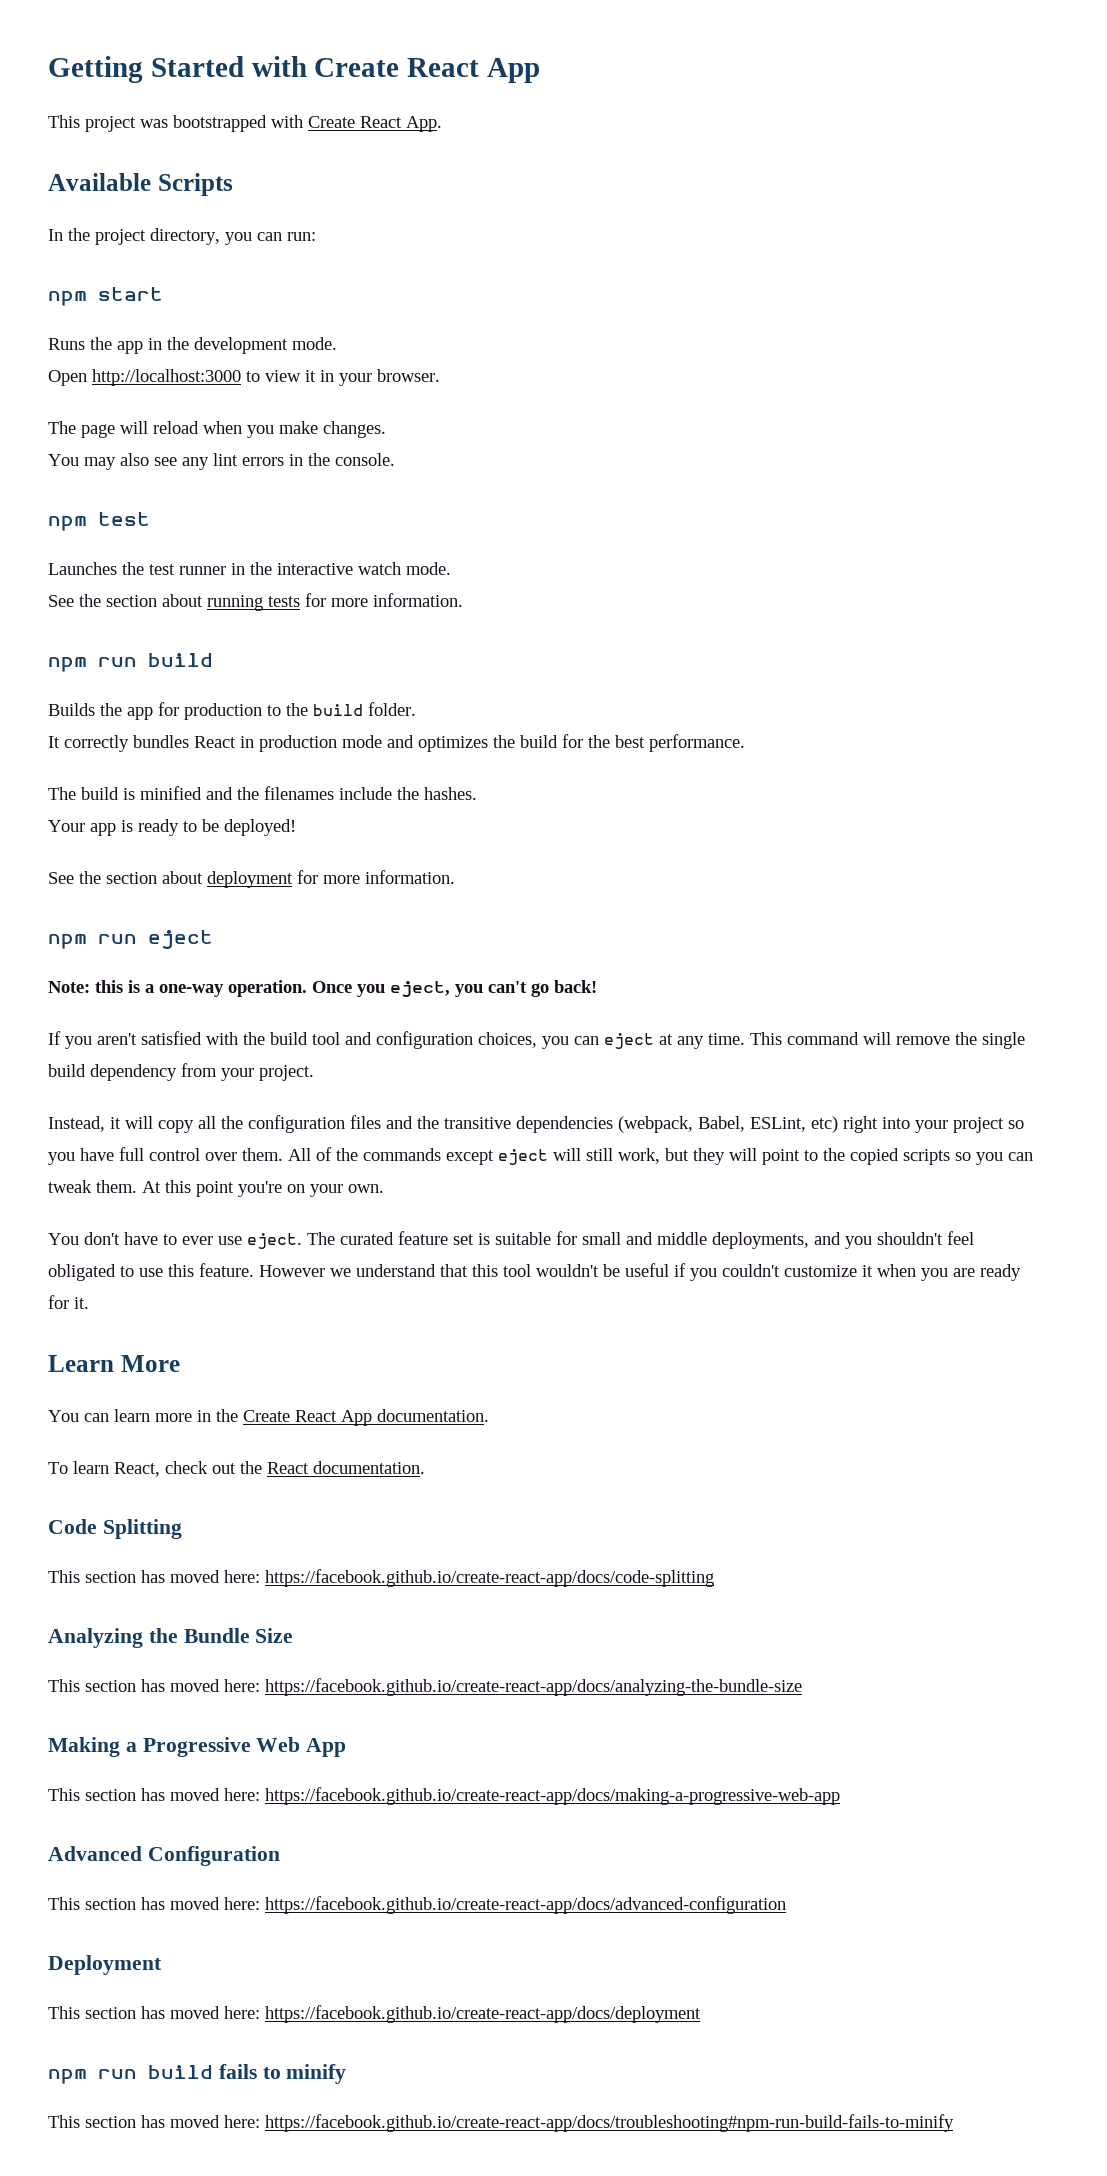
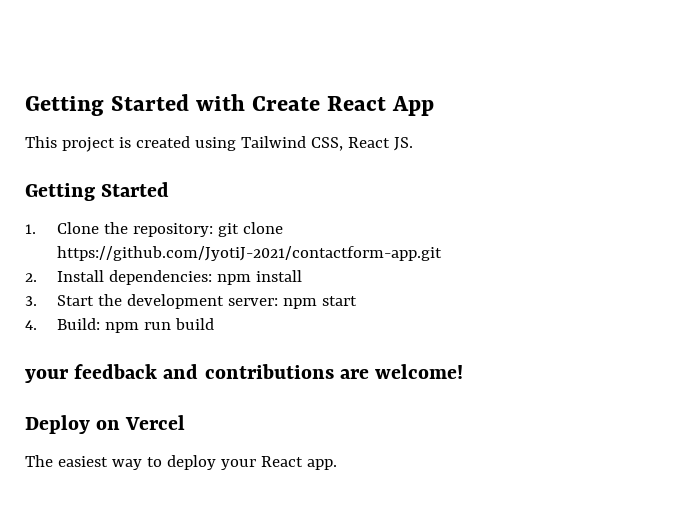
[140,115,442,132] [48,173,233,196] [48,228,316,245] [48,287,163,306] [48,337,337,354] [48,369,440,386] [48,421,386,438] [48,453,395,470] [48,512,150,531] [48,562,451,575] [48,593,463,611] [48,653,213,672] [48,702,416,720] [48,734,745,752] [48,786,477,800] [48,819,296,836] [48,870,455,888] [48,930,213,949] [48,980,597,997] [48,1031,1025,1049] [48,1063,314,1081] [48,1115,1024,1133] [48,1147,1033,1165] [48,1180,384,1197] [48,1231,974,1249] [48,1263,1021,1281] [48,1295,89,1309] [48,1355,180,1372] [48,1409,489,1426] [48,1461,425,1477] [48,1519,182,1539] [48,1569,714,1587] [48,1628,294,1648] [48,1678,802,1696] [48,1737,347,1757] [48,1787,840,1805] [48,1846,280,1866] [48,1896,786,1914] [48,1955,162,1975] [48,2005,701,2023] [48,2064,347,2084] [48,2114,954,2132] was bootstrapped with Create React App. // Available Scripts // In the project directory, you can run: // npm start // Runs the app in the development mode. // Open http://localhost:3000 to view it in your browser. // The page will reload when you make changes. // You may also see any lint errors in the console. // npm test // Launches the test runner in the interactive watch mode. // See the section about running tests for more information. // npm run build // Builds the app for production to the build folder. // It correctly bundles React in production mode and optimizes the build for the best performance. // The build is minified and the filenames include the hashes. // Your app is ready to be deployed! // See the section about deployment for more information. // npm run eject // Note: this is a one-way operation. Once you eject, you can't go back! // If you aren't satisfied with the build tool and configuration choices, you can eject at any time. This command will remove the single build dependency from your project. // Instead, it will copy all the configuration files and the transitive dependencies (webpack, Babel, ESLint, etc) right into your project so you have full control over them. All of the commands except eject will still work, but they will point to the copied scripts so you can tweak them. At this point you're on your own. // You don't have to ever use eject. The curated feature set is suitable for small and middle deployments, and you shouldn't feel obligated to use this feature. However we understand that this tool wouldn't be useful if you couldn't customize it when you are ready for it. // Learn More // You can learn more in the Create React App documentation. // To learn React, check out the React documentation. // Code Splitting // This section has moved here: https://facebook.github.io/create-react-app/docs/code-splitting // Analyzing the Bundle Size // This section has moved here: https://facebook.github.io/create-react-app/docs/analyzing-the-bundle-size // Making a Progressive Web App // This section has moved here: https://facebook.github.io/create-react-app/docs/making-a-progressive-web-app // Advanced Configuration // This section has moved here: https://facebook.github.io/create-react-app/docs/advanced-configuration // Deployment // This section has moved here: https://facebook.github.io/create-react-app/docs/deployment // npm run build fails to minify // This section has moved here: https://facebook.github.io/create-react-app/docs/troubleshooting#npm-run-build-fails-to-minify -> [118,136,413,151] [25,182,170,201] [25,222,283,237] [56,246,442,261] [25,270,302,285] [25,294,357,309] [25,318,214,333] [25,364,464,383] [25,415,186,434] [25,455,337,470] is created using Tailwind CSS, React JS. // Getting Started // 1. Clone the repository: git clone https://github.com/JyotiJ-2021/contactform-app.git // 2. Install dependencies: npm install // 3. Start the development server: npm start // 4. Build: npm run build // your feedback and contributions are welcome! // Deploy on Vercel // The easiest way to deploy your React app.

